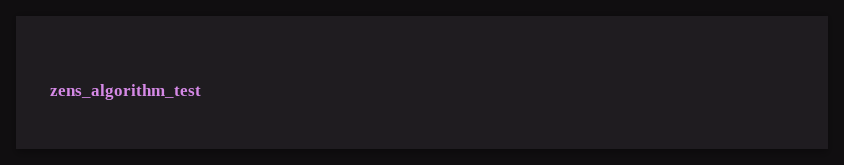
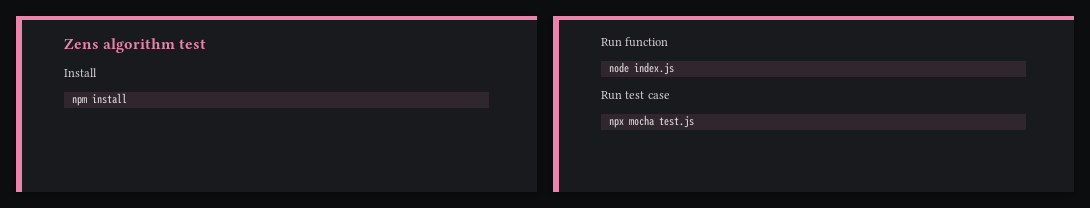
[50,84,201,100] zens_algorithm_test -> [64,38,207,53] [64,68,97,77] [71,93,127,106] [601,37,669,47] [608,62,674,75] [601,91,670,100] [608,115,694,128] Zens algorithm test // Install // npm install // Run function // node index.js // Run test case // npx mocha test.js

